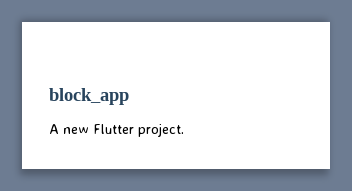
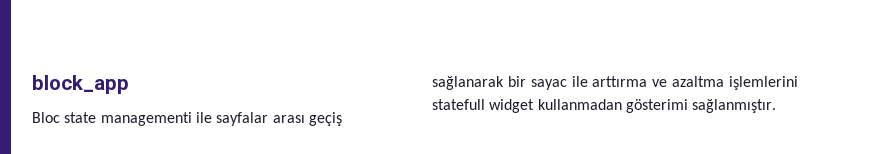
[49,123,184,137] A new Flutter project. -> [32,112,342,126] [432,76,798,90] [432,99,777,113] Bloc state managementi ile sayfalar arası geçiş sağlanarak bir sayac ile arttırma ve azaltma işlemlerini statefull widget kullanmadan gösterimi sağlanmıştır.

